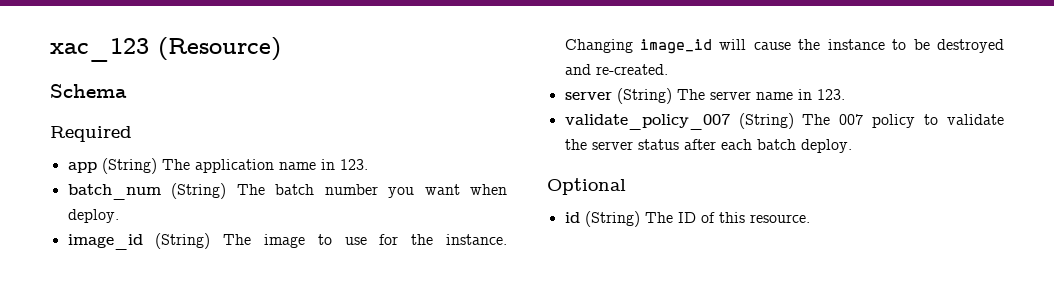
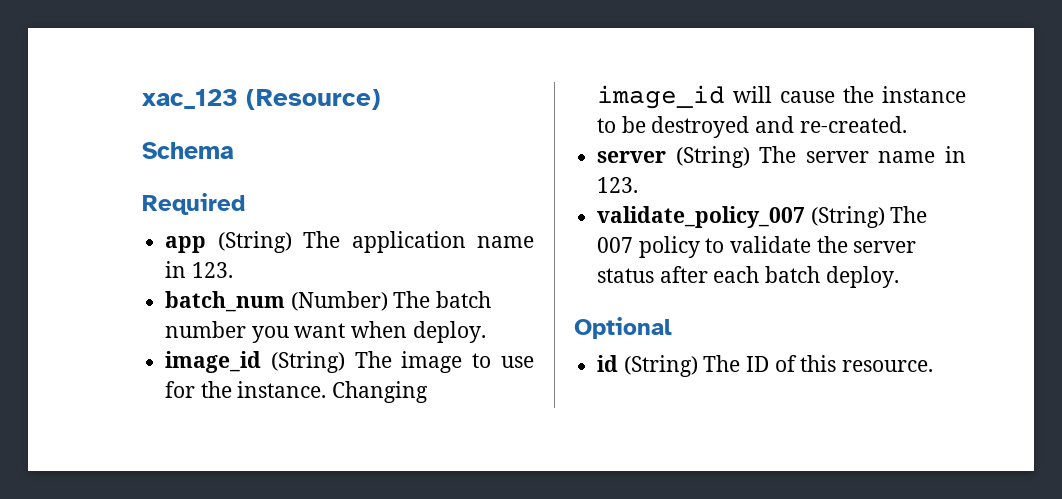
[171,183,227,199] (String) -> [290,291,388,311] (Number)

